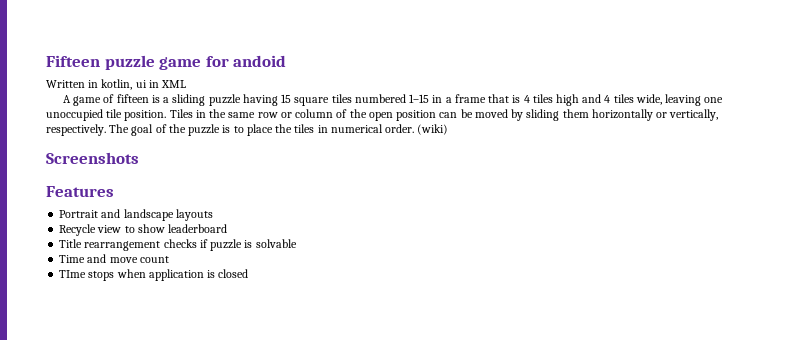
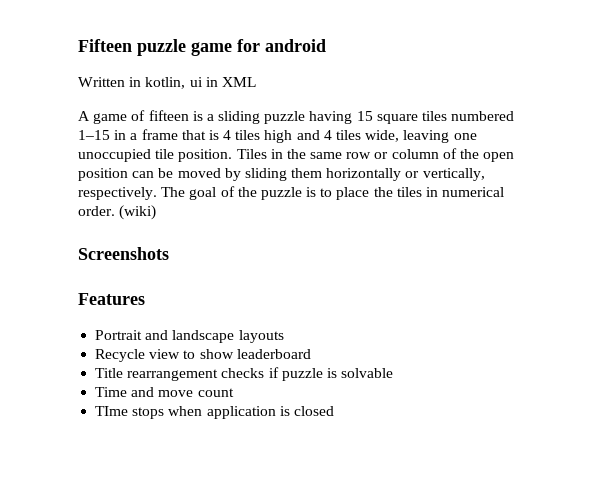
[233,55,287,67] andoid -> [265,39,326,52] android

